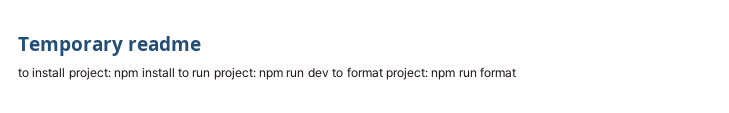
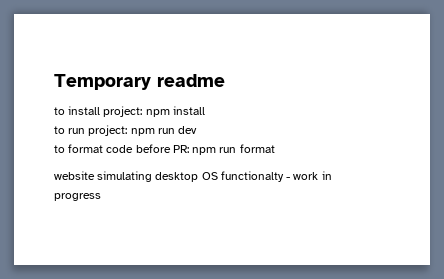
(175, 72) none -> (205, 110) //
(329, 73) none -> (198, 130) //
[385,67,428,80] project: -> [106,144,189,153] code before PR:
(516, 72) none -> [54,171,332,182] [54,193,101,201] // website simulating desktop OS functionalty - work in progress

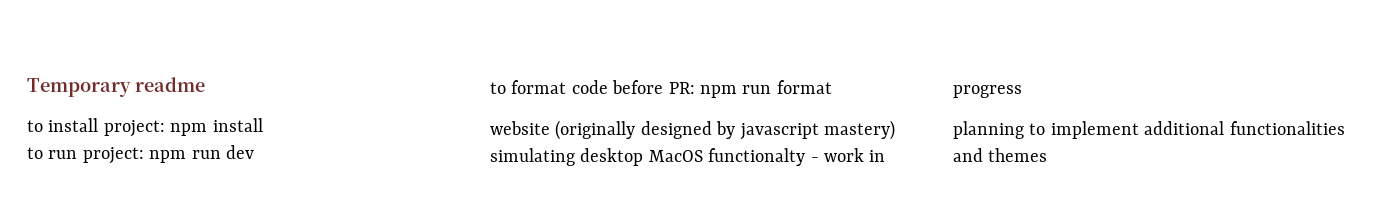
(95, 175) none -> [555,120,895,140] (originally designed by javascript mastery)
[201,172,218,180] OS -> [648,150,703,162] MacOS
(101, 197) none -> [953,121,1345,139] [953,148,1048,162] // planning to implement additional functionalities and themes

